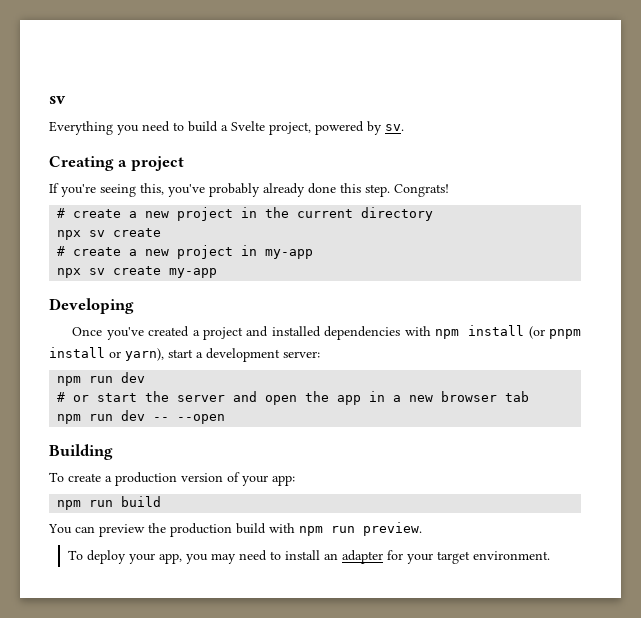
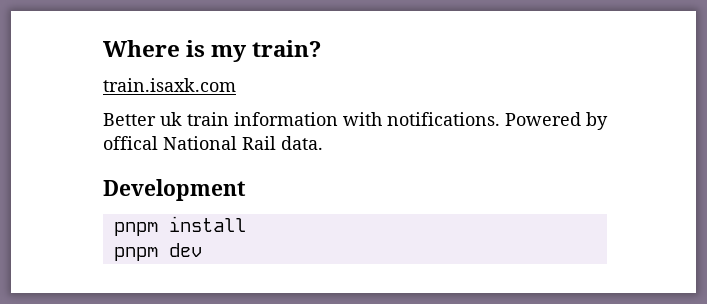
[49,96,66,104] [49,121,404,135] [49,156,184,171] [49,183,449,197] [57,207,434,221] [57,228,162,240] [57,245,314,259] [57,266,218,278] [49,298,134,314] [72,325,582,340] [49,347,320,362] [57,372,146,386] [57,391,530,405] [57,410,226,424] [49,444,113,460] [49,472,295,486] [57,496,162,510] [48,522,422,537] [68,550,551,564] sv // Everything you need to build a Svelte project, powered by sv. // Creating a project // If you're seeing this, you've probably already done this step. Congrats! // # create a new project in the current directory // npx sv create // # create a new project in my-app // npx sv create my-app // Developing // Once you've created a project and installed dependencies with npm install (or pnpm install or yarn), start a development server: // npm run dev // # or start the server and open the app in a new browser tab // npm run dev -- --open // Building // To create a production version of your app: // npm run build // You can preview the production build with npm run preview. // To deploy your app, you may need to install an adapter for your target environment. -> [103,40,322,62] [103,78,236,92] [103,112,608,130] [103,136,323,150] [103,179,246,201] [113,216,246,236] [113,243,202,261] Where is my train? // train.isaxk.com // Better uk train information with notifications. Powered by offical National Rail data. // Development // pnpm install // pnpm dev

